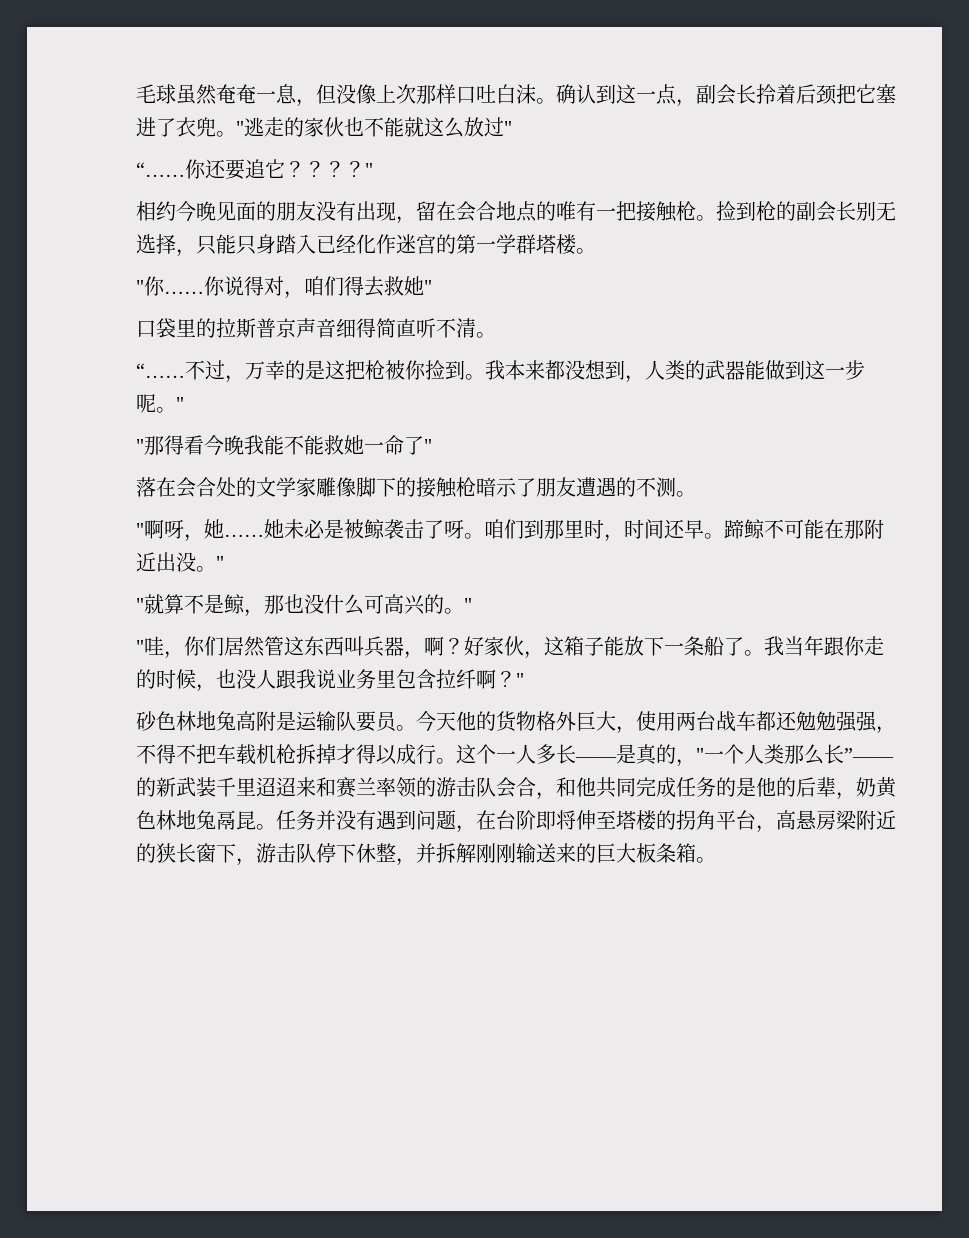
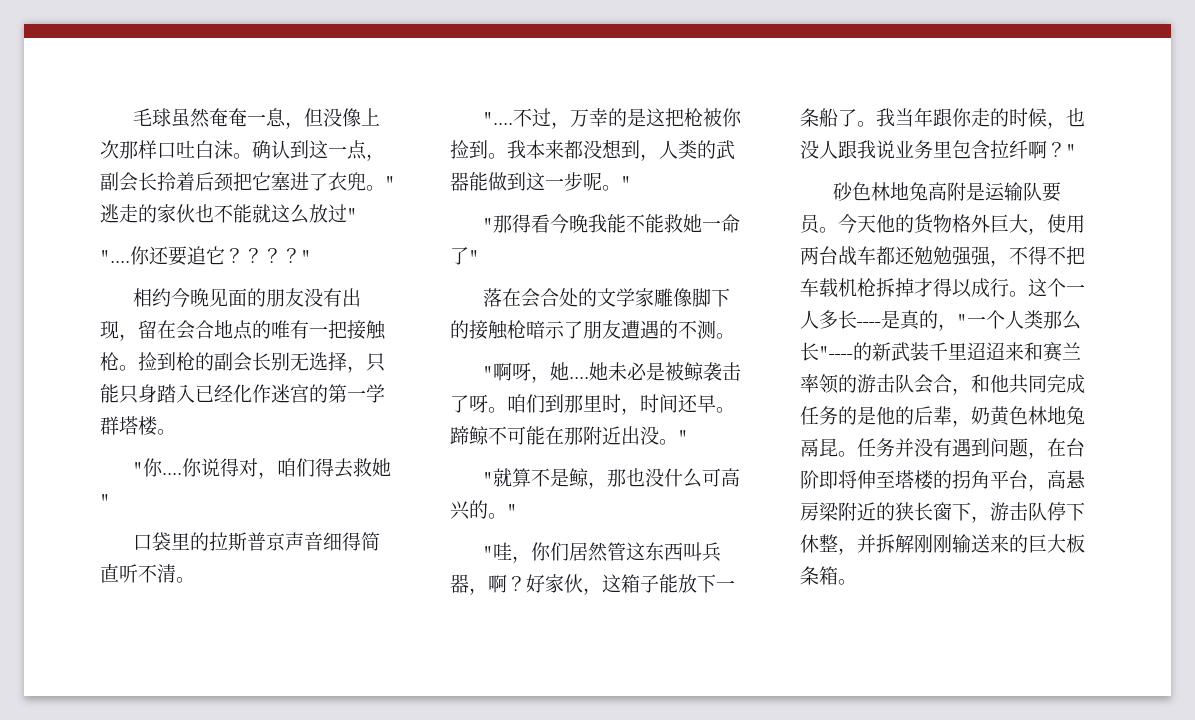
[136,162,185,177] “…… -> [100,250,130,263] "....
[164,291,204,294] …… -> [161,473,182,475] ....
[136,363,185,378] “…… -> [482,112,513,125] "....
[224,534,264,537] …… -> [568,377,589,379] ....
[575,757,617,762] —— -> [857,322,881,327] ----
[844,748,894,762] ”—— -> [819,346,853,359] "----

